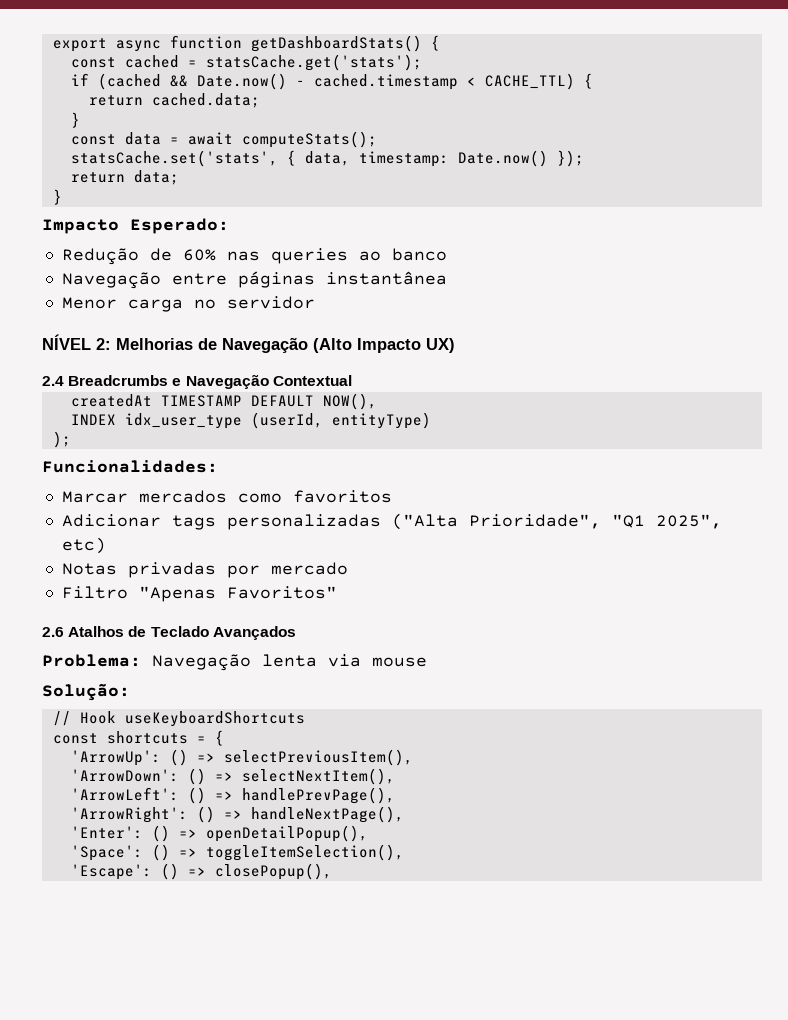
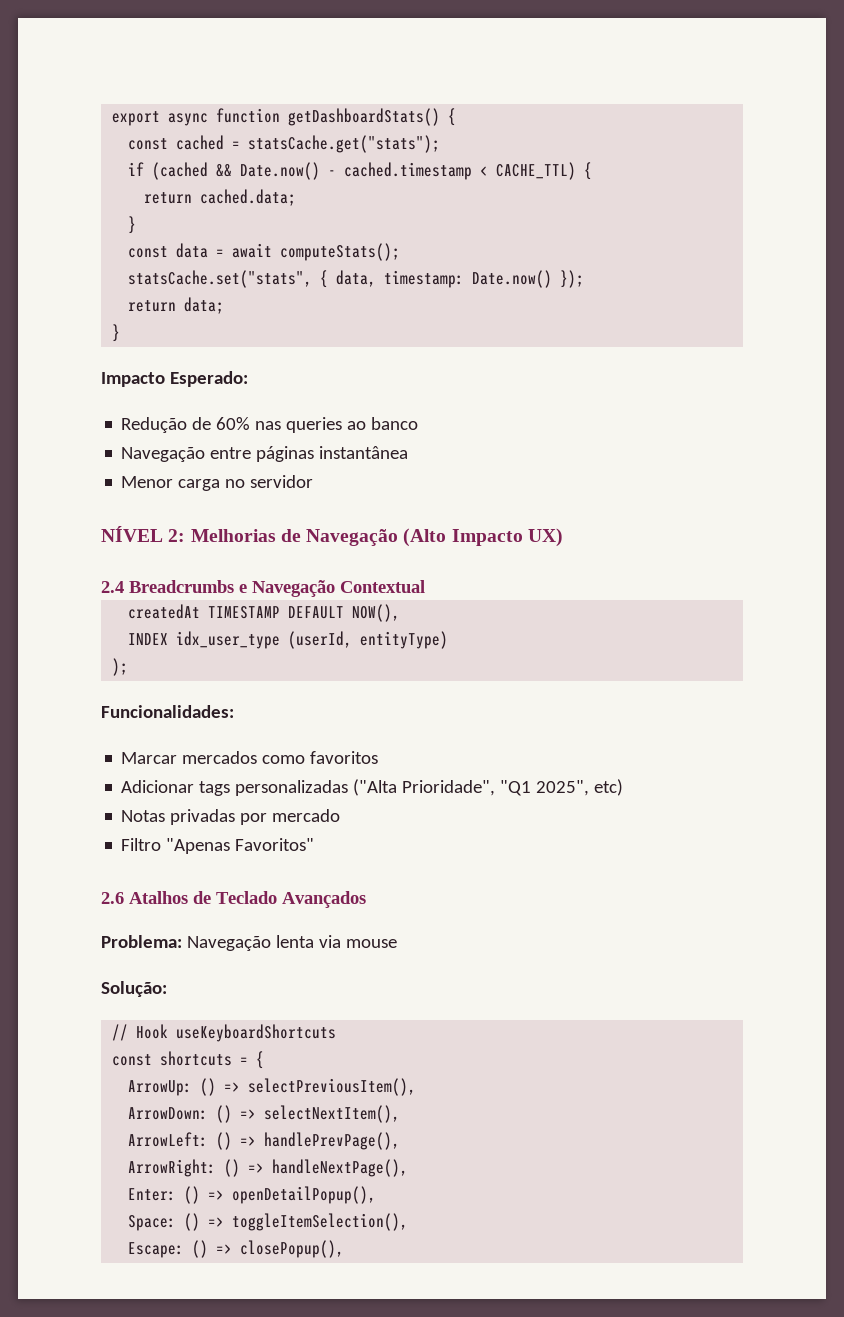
[205,54,422,71] statsCache.get('stats'); -> [248,135,441,153] statsCache.get("stats");
[70,150,278,167] statsCache.set('stats', -> [128,270,313,288] statsCache.set("stats",
[70,750,161,766] 'ArrowUp': -> [128,1080,193,1096] ArrowUp:
[70,769,179,782] 'ArrowDown': -> [128,1107,209,1120] ArrowDown:
[70,787,179,801] 'ArrowLeft': -> [128,1132,209,1147] ArrowLeft:
[70,807,188,823] 'ArrowRight': -> [128,1159,217,1177] ArrowRight:
[70,826,143,839] 'Enter': -> [128,1188,177,1201] Enter:
[70,845,143,861] 'Space': -> [128,1215,177,1231] Space:
[70,864,152,880] 'Escape': -> [128,1242,185,1258] Escape:

